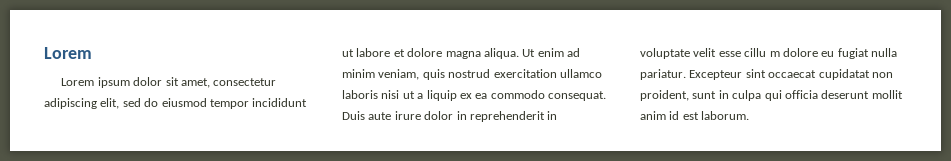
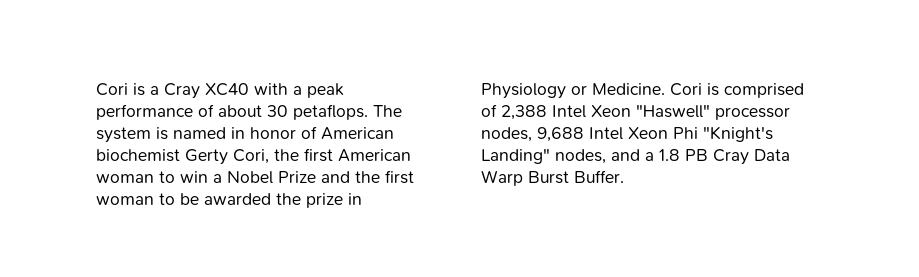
[44,47,92,59] [61,77,277,88] [44,98,308,109] [342,48,580,59] [342,69,602,80] [342,90,606,101] [342,111,558,122] [640,48,897,59] [640,69,893,80] [640,90,903,101] [640,111,750,120] Lorem // Lorem ipsum dolor sit amet, consectetur adipiscing elit, sed do eiusmod tempor incididunt ut labore et dolore magna aliqua. Ut enim ad minim veniam, quis nostrud exercitation ullamco laboris nisi ut a liquip ex ea commodo consequat. Duis aute irure dolor in reprehenderit in voluptate velit esse cillu m dolore eu fugiat nulla pariatur. Excepteur sint occaecat cupidatat non proident, sunt in culpa qui officia deserunt mollit anim id est laborum. -> [96,83,344,99] [96,104,402,120] [96,126,394,143] [96,148,411,165] [96,170,414,184] [96,193,362,208] [481,83,804,99] [481,104,790,120] [481,126,773,142] [481,148,790,165] [481,170,624,186] Cori is a Cray XC40 with a peak performance of about 30 petaflops. The system is named in honor of American biochemist Gerty Cori, the first American woman to win a Nobel Prize and the first woman to be awarded the prize in Physiology or Medicine. Cori is comprised of 2,388 Intel Xeon "Haswell" processor nodes, 9,688 Intel Xeon Phi "Knight's Landing" nodes, and a 1.8 PB Cray Data Warp Burst Buffer.

